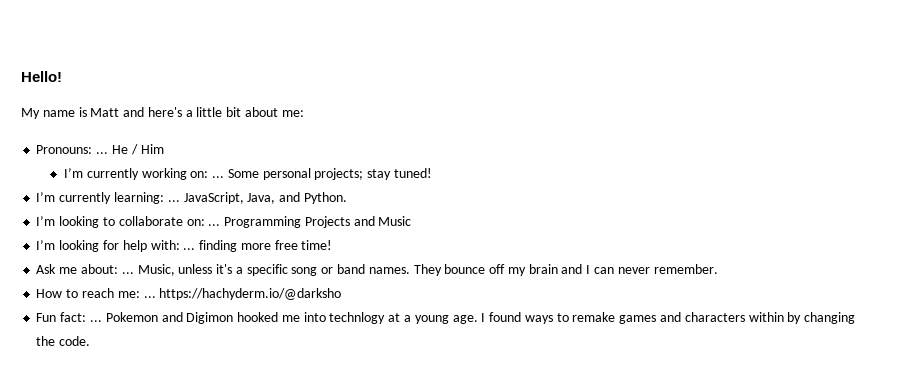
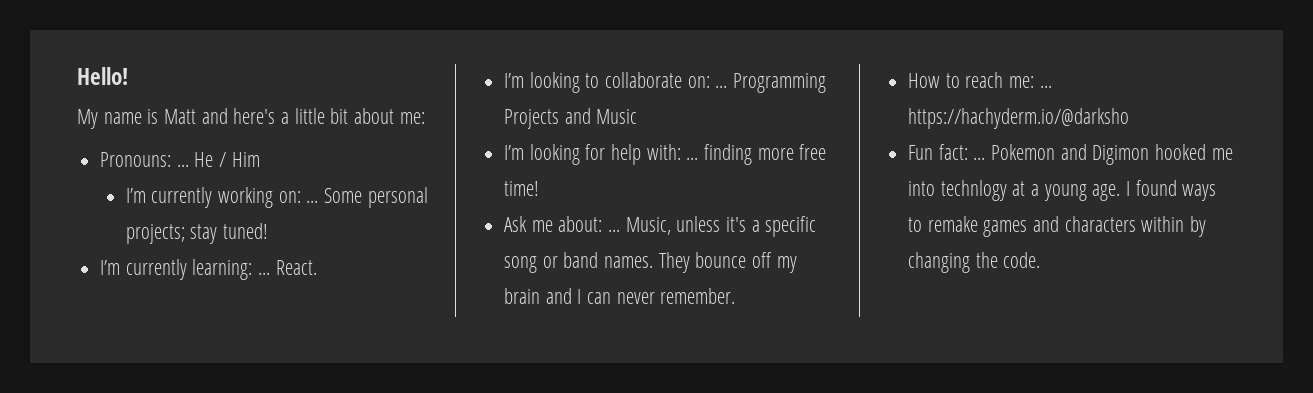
[183,192,347,204] JavaScript, Java, and Python. -> [275,260,317,275] React.

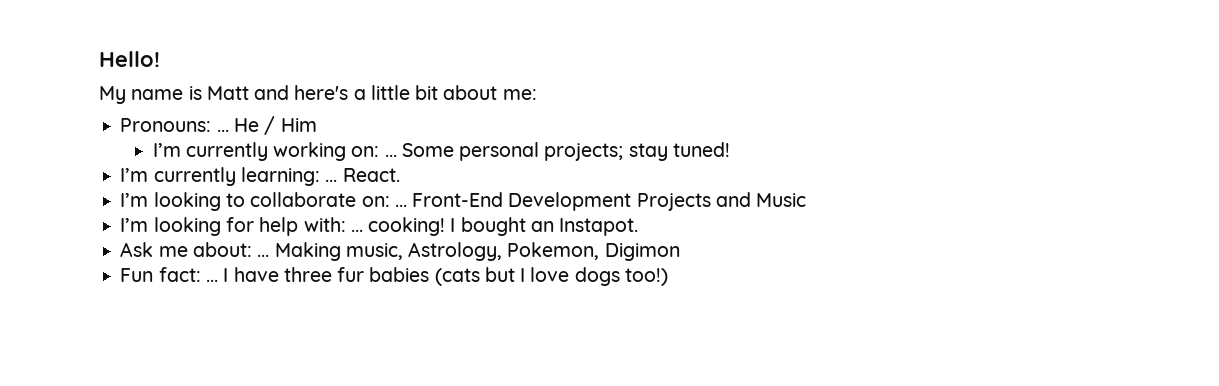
[733,73,827,93] Programming -> [412,192,632,211] Front-End Development
[704,144,827,165] [504,181,540,196] finding more free time! -> [368,217,639,236] cooking! I bought an Instapot.
[625,216,817,237] [504,252,797,273] [504,288,736,304] [908,72,1052,88] [908,108,1130,129] [908,144,1233,165] [908,180,1217,201] [908,216,1207,237] [908,252,1041,273] Music, unless it's a specific song or band names. They bounce off my brain and I can never remember. // How to reach me: ... https://hachyderm.io/@darksho // Fun fact: ... Pokemon and Digimon hooked me into technlogy at a young age. I found ways to remake games and characters within by changing the code. -> [274,242,680,261] [120,267,668,286] Making music, Astrology, Pokemon, Digimon // Fun fact: ... I have three fur babies (cats but I love dogs too!)

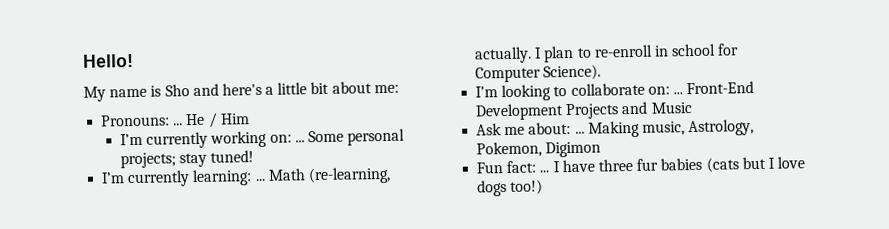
[206,86,249,100] Matt -> [164,84,190,97] Sho
[342,168,400,182] React. -> [267,166,391,185] [474,43,740,64] [475,64,602,83] Math (re-learning, actually. I plan to re-enroll in school for Computer Science).
[120,217,639,236] // I’m looking for help with: ... cooking! I bought an Instapot. -> (693, 108) none

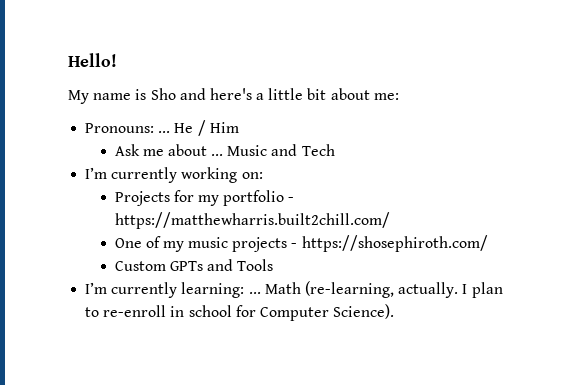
[119,128,406,149] [119,150,255,169] I’m currently working on: ... Some personal projects; stay tuned! -> [114,144,335,156] [85,167,263,183] [114,190,295,206] [114,212,390,229] [114,235,488,252] [114,259,274,271] Ask me about ... Music and Tech // I’m currently working on: // Projects for my portfolio - https://matthewharris.built2chill.com/ // One of my music projects - https://shosephiroth.com/ // Custom GPTs and Tools
[475,81,755,102] [475,101,693,121] [476,119,755,138] [476,141,602,158] [476,156,806,174] [477,179,544,197] // I’m looking to collaborate on: ... Front-End Development Projects and Music // Ask me about: ... Making music, Astrology, Pokemon, Digimon // Fun fact: ... I have three fur babies (cats but I love dogs too!) -> (395, 311) none

